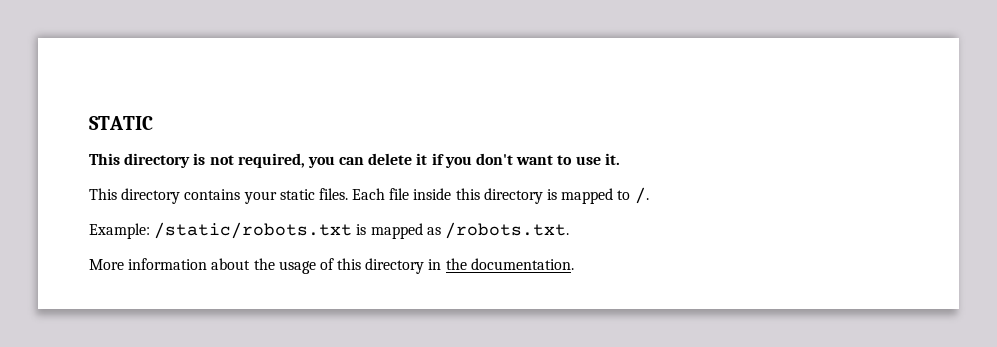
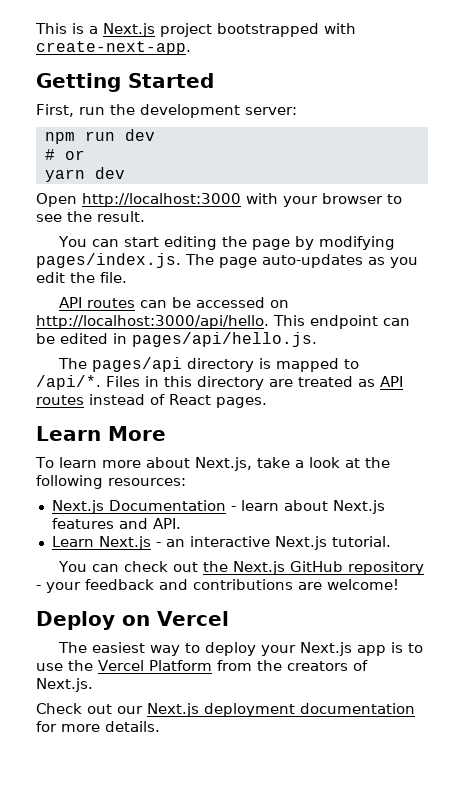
[89,116,153,130] [89,153,620,168] [89,187,649,204] [89,222,569,239] [89,258,574,274] STATIC // This directory is not required, you can delete it if you don't want to use it. // This directory contains your static files. Each file inside this directory is mapped to /. // Example: /static/robots.txt is mapped as /robots.txt. // More information about the usage of this directory in the documentation. -> [35,23,356,37] [36,41,191,55] [36,73,214,92] [36,104,297,118] [44,129,155,144] [44,149,85,160] [44,167,125,182] [36,193,402,207] [36,211,145,222] [57,236,395,250] [36,253,418,268] [36,272,127,283] [58,297,289,308] [36,315,410,329] [36,332,317,347] [57,357,359,372] [36,375,403,390] [36,394,267,408] [36,426,166,441] [35,457,390,471] [36,475,186,489] [51,500,385,514] [51,518,181,529] [51,536,391,550] [57,561,424,575] [36,579,399,593] [36,611,229,630] [57,642,423,656] [36,660,368,671] [36,678,93,692] [36,703,415,717] [36,721,160,732] This is a Next.js project bootstrapped with create-next-app. // Getting Started // First, run the development server: // npm run dev // # or // yarn dev // Open http://localhost:3000 with your browser to see the result. // You can start editing the page by modifying pages/index.js. The page auto-updates as you edit the file. // API routes can be accessed on http://localhost:3000/api/hello. This endpoint can be edited in pages/api/hello.js. // The pages/api directory is mapped to /api/*. Files in this directory are treated as API routes instead of React pages. // Learn More // To learn more about Next.js, take a look at the following resources: // Next.js Documentation - learn about Next.js features and API. // Learn Next.js - an interactive Next.js tutorial. // You can check out the Next.js GitHub repository - your feedback and contributions are welcome! // Deploy on Vercel // The easiest way to deploy your Next.js app is to use the Vercel Platform from the creators of Next.js. // Check out our Next.js deployment documentation for more details.

